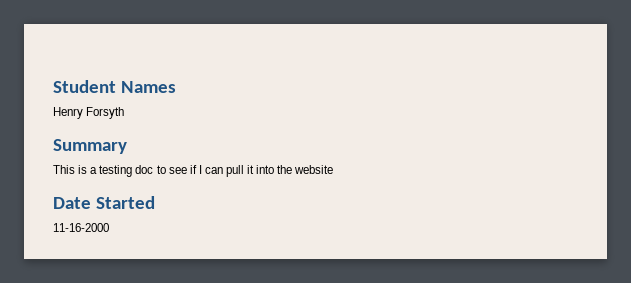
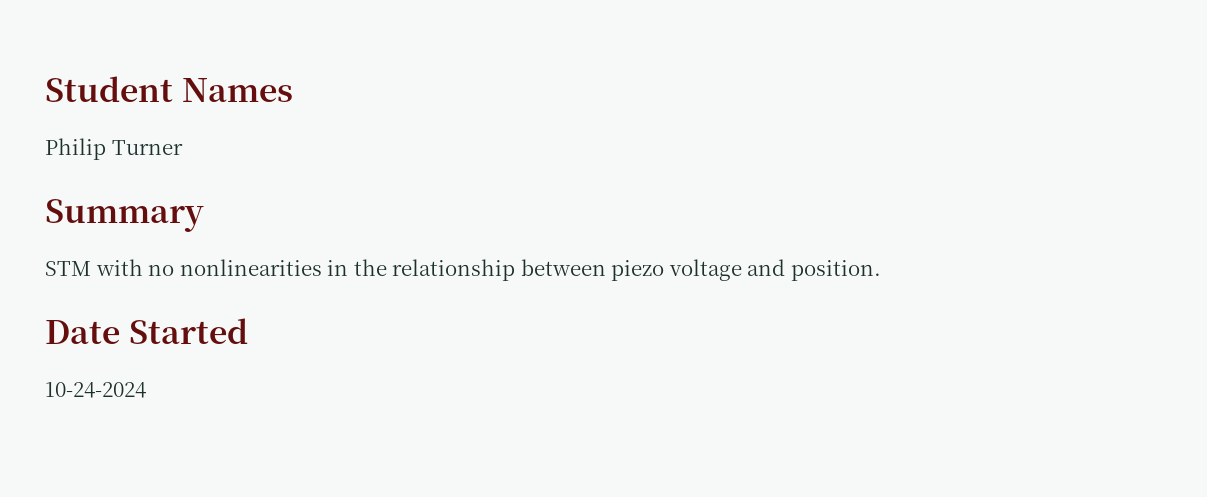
[53,107,125,119] Henry Forsyth -> [45,138,183,160] Philip Turner
[53,165,334,177] This is a testing doc to see if I can pull it into the website -> [45,259,881,281] STM with no nonlinearities in the relationship between piezo voltage and position.
[53,223,109,232] 11-16-2000 -> [45,382,146,398] 10-24-2024

